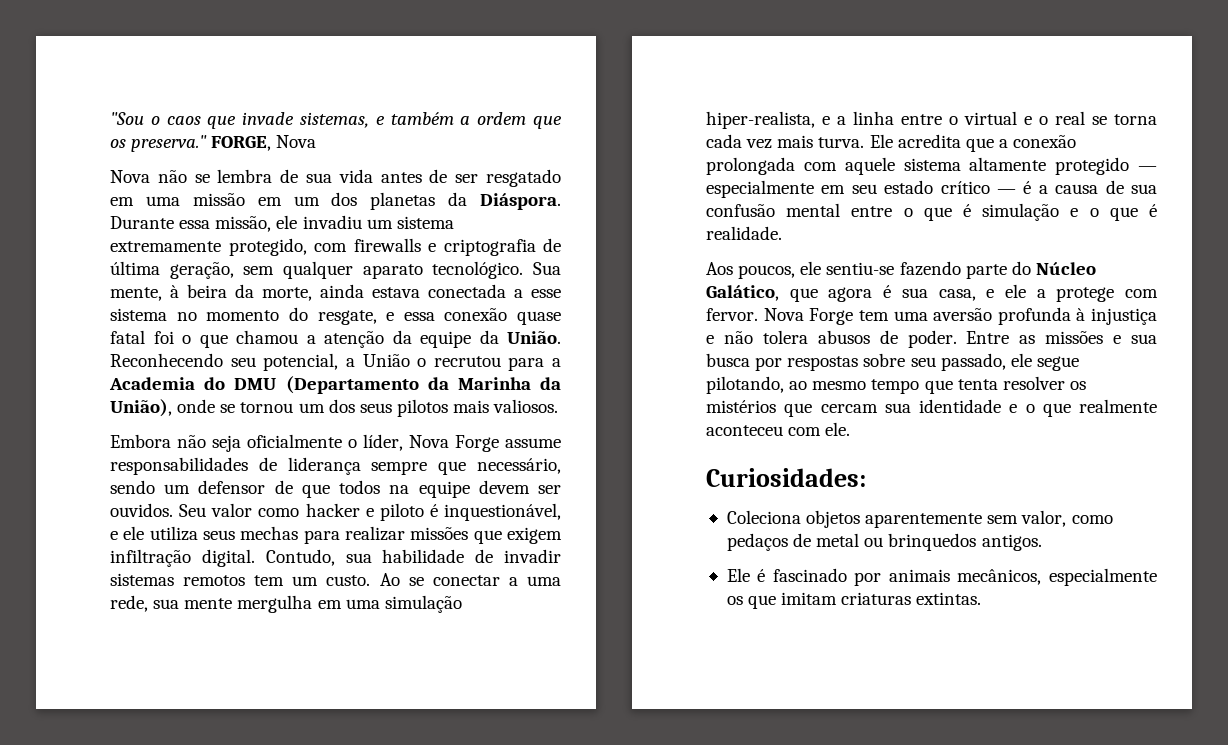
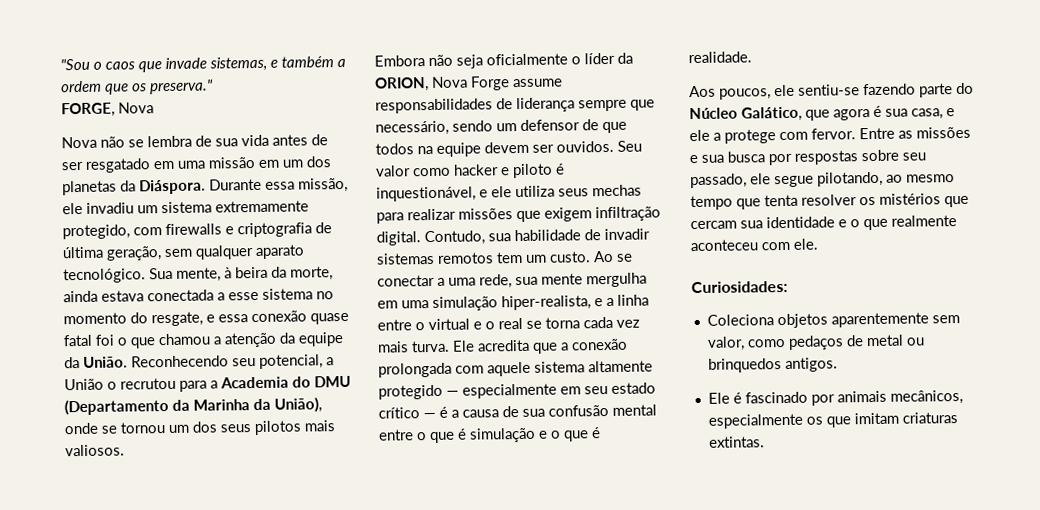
(208, 143) none -> (214, 87) //
[363,434,403,451] líder, -> [584,52,633,65] [374,77,429,92] líder da ORION,
[763,307,1157,325] [706,330,957,348] Nova Forge tem uma aversão profunda à injustiça e não tolera abusos de poder. -> (856, 134) none

